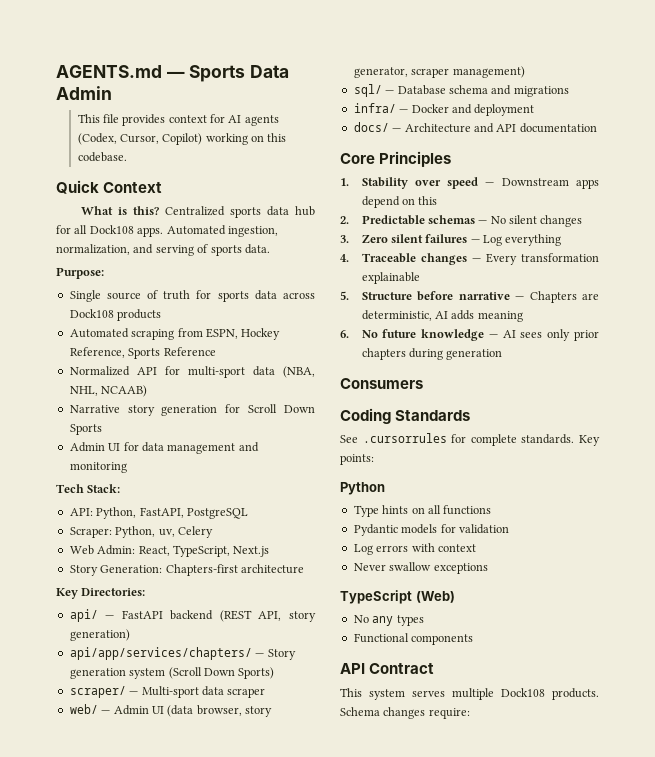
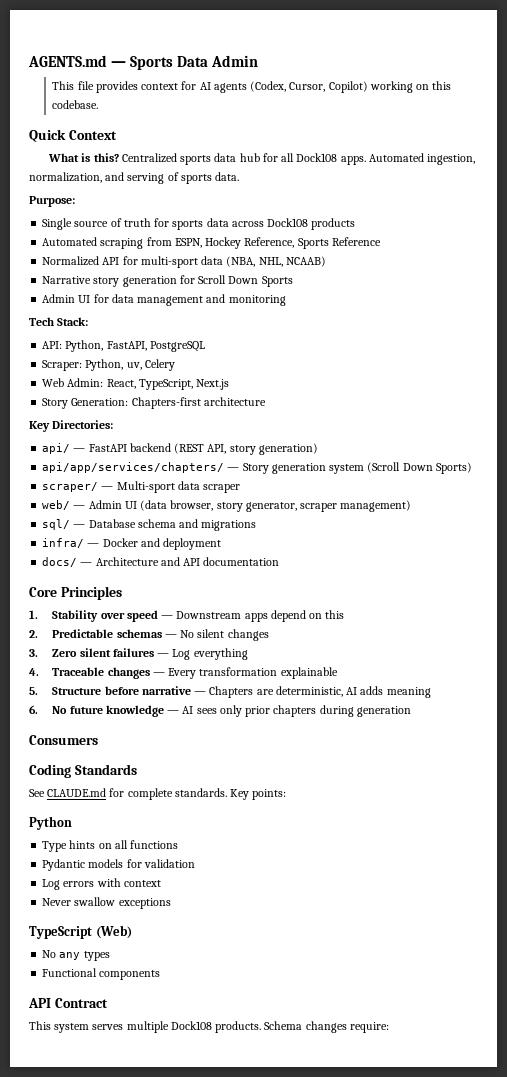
[362,433,447,443] .cursorrules -> [47,788,107,797] CLAUDE.md

